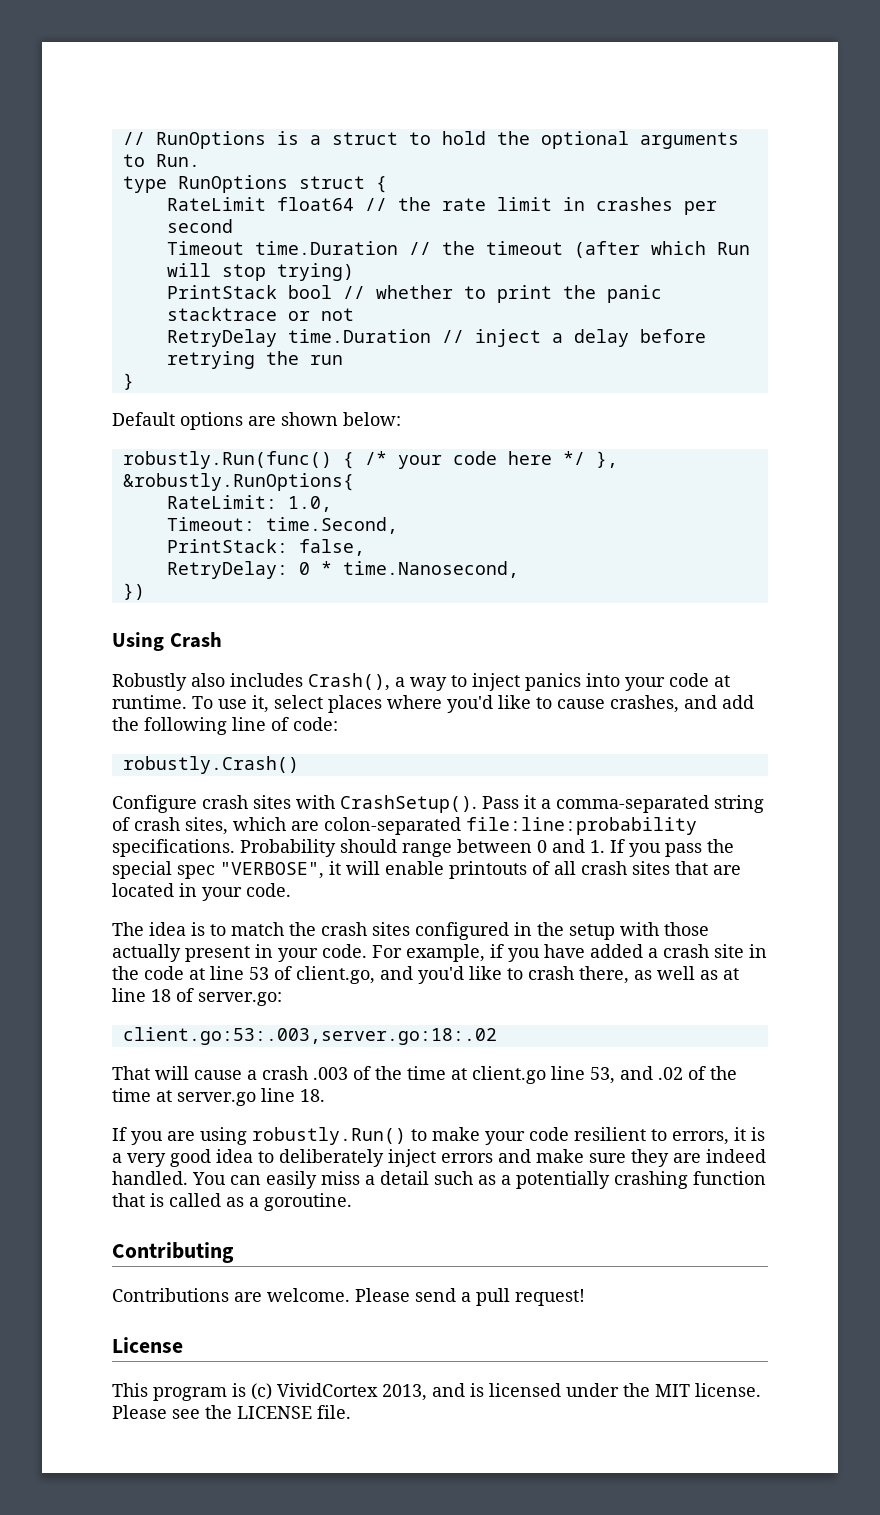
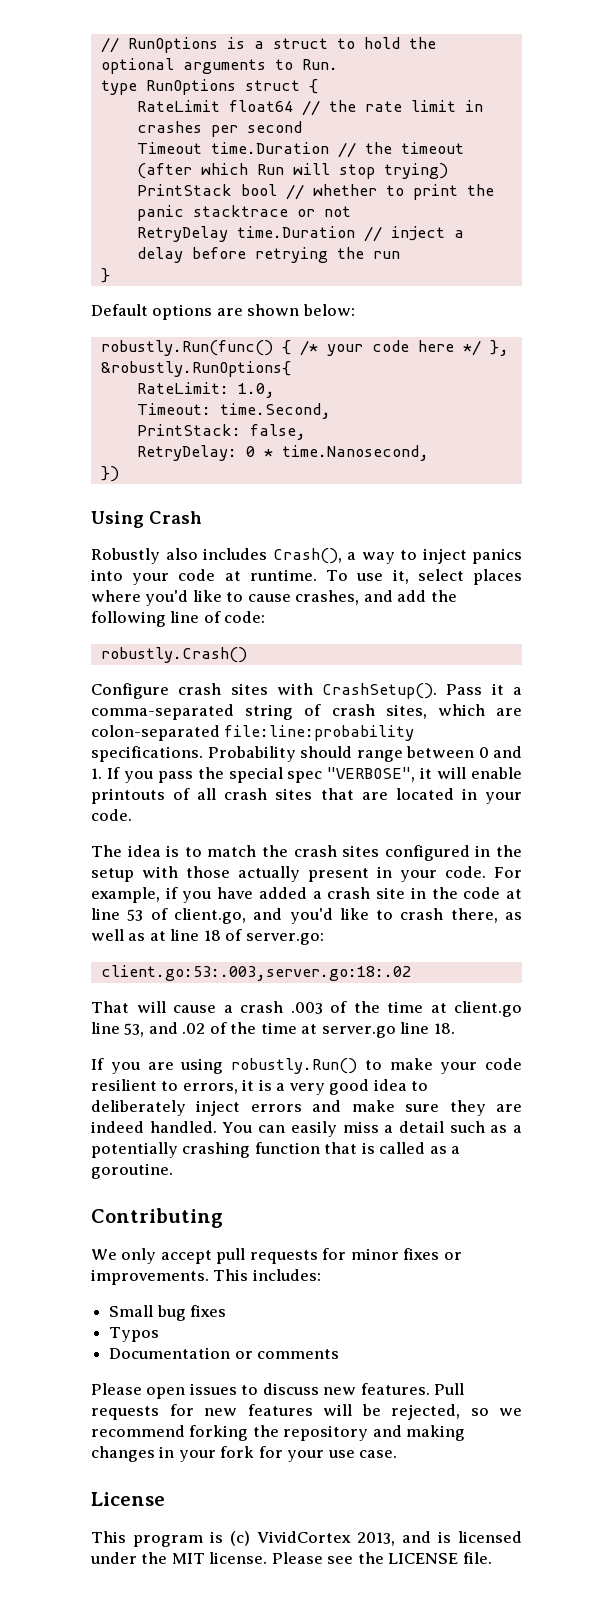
[112,1288,585,1306] Contributions are welcome. Please send a pull request! -> [91,1248,462,1264] [91,1269,321,1285] [109,1305,227,1321] [109,1327,160,1342] [109,1347,340,1359] [91,1383,465,1399] [91,1404,522,1420] [91,1425,466,1441] [91,1446,398,1462] We only accept pull requests for minor fixes or improvements. This includes: // Small bug fixes // Typos // Documentation or comments // Please open issues to discuss new features. Pull requests for new features will be rejected, so we recommend forking the repository and making changes in your fork for your use case.

